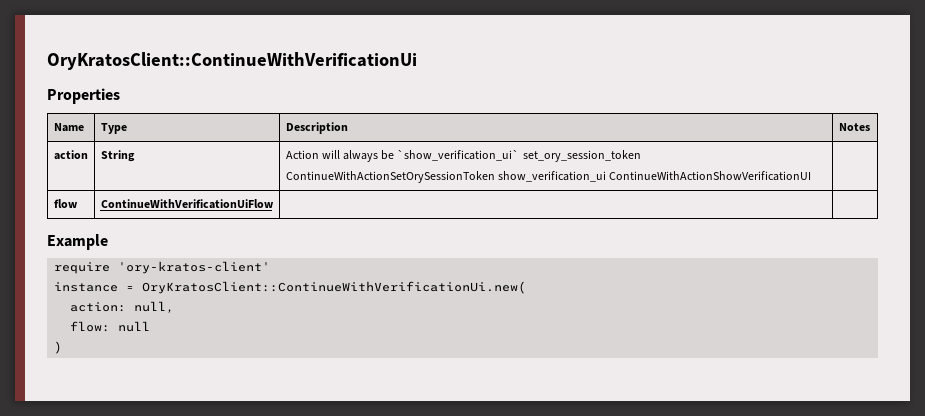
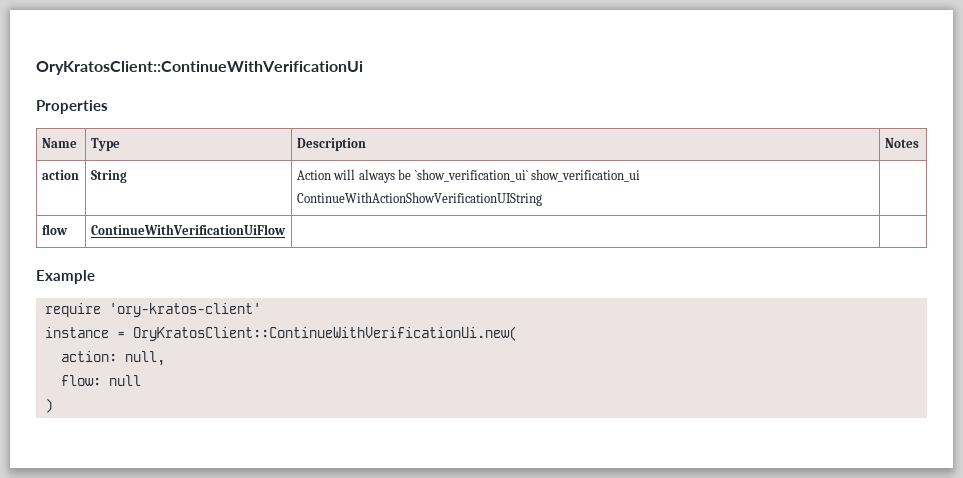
[522,150,641,162] [285,171,811,183] set_ory_session_token ContinueWithActionSetOrySessionToken show_verification_ui ContinueWithActionShowVerificationUI -> [531,169,641,182] [296,192,542,206] show_verification_ui ContinueWithActionShowVerificationUIString

